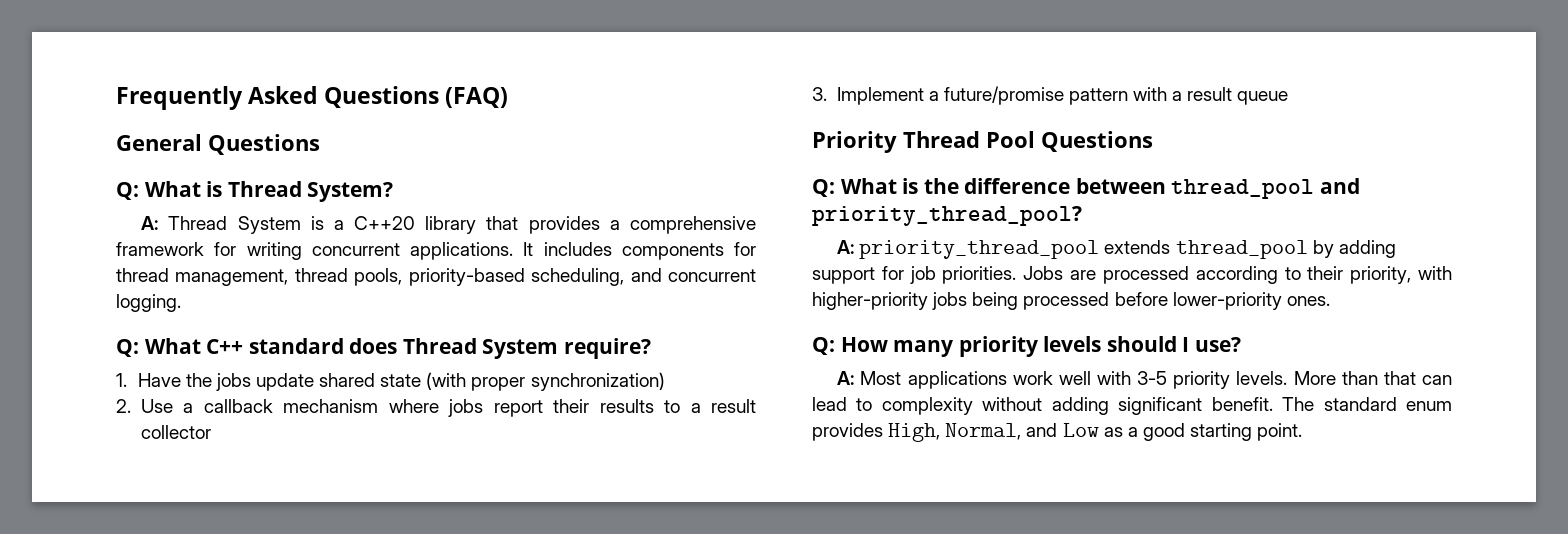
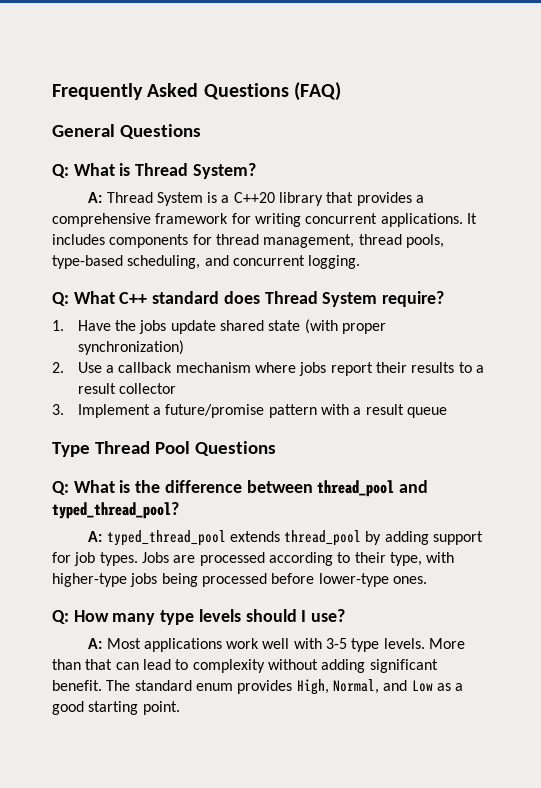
[408,268,525,286] priority-based -> [52,255,123,269] type-based
[812,131,897,153] Priority -> [52,442,90,457] Type
[812,206,1082,226] [837,240,1100,259] priority_thread_pool? // A: priority_thread_pool -> [52,502,179,519] [88,530,226,546] typed_thread_pool? // A: typed_thread_pool
[942,266,1017,284] priorities. -> [99,552,138,566] types.
[1350,266,1452,284] [812,292,928,310] priority, with higher-priority -> [389,552,455,566] [52,573,127,587] type, with higher-type
[1172,292,1282,310] lower-priority -> [318,573,389,587] lower-type
[958,336,1038,357] priority -> [160,610,195,625] type
[1173,371,1231,389] priority -> [351,638,380,652] type

